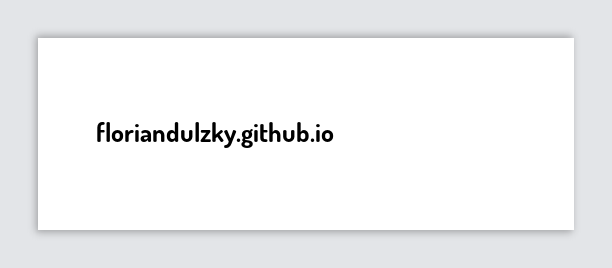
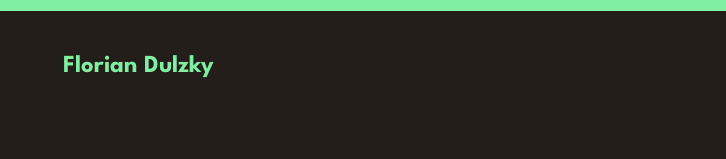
[96,122,334,148] floriandulzky.github.io -> [63,55,214,78] Florian Dulzky

